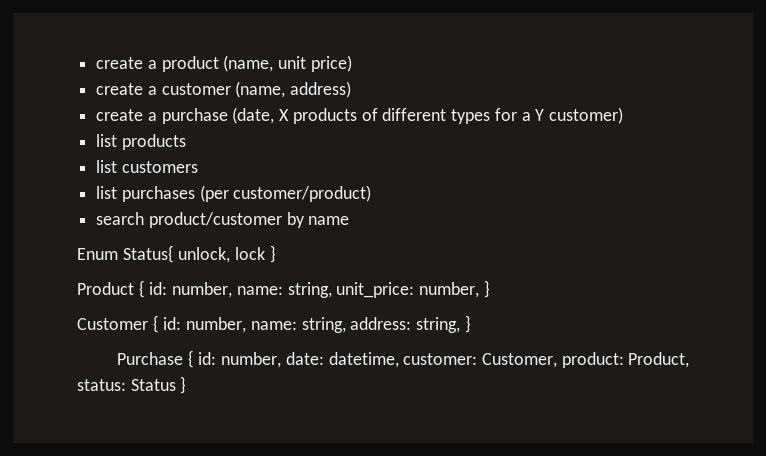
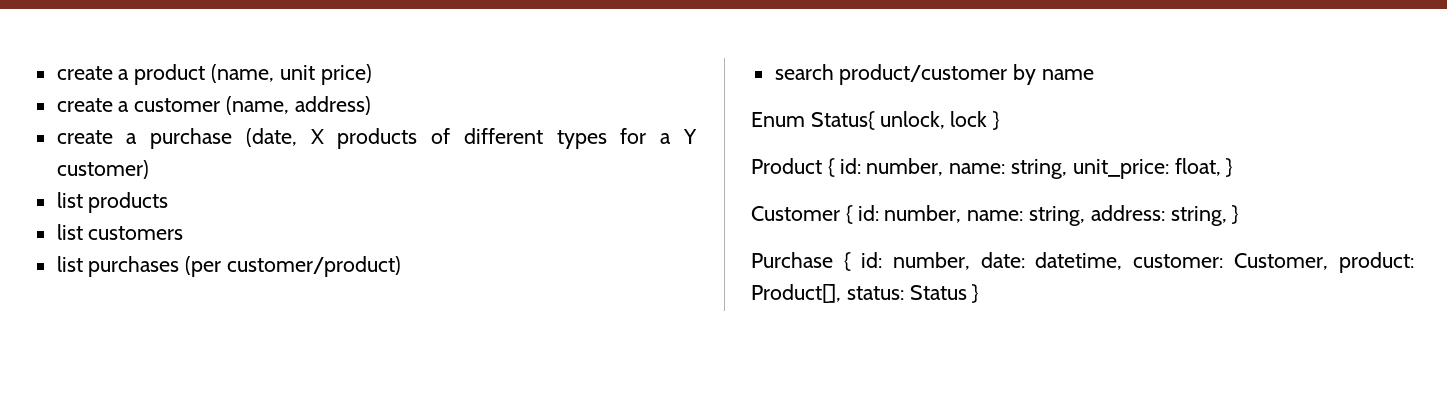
[419,282,480,298] number, -> [1174,158,1221,176] float,
[628,352,690,368] Product, -> [751,284,841,303] Product[],

